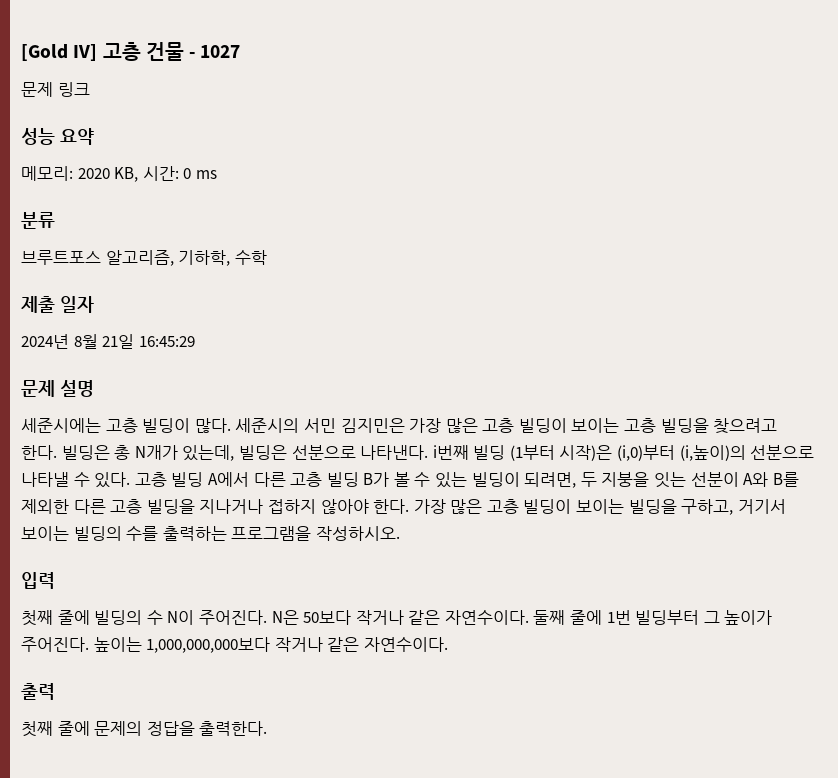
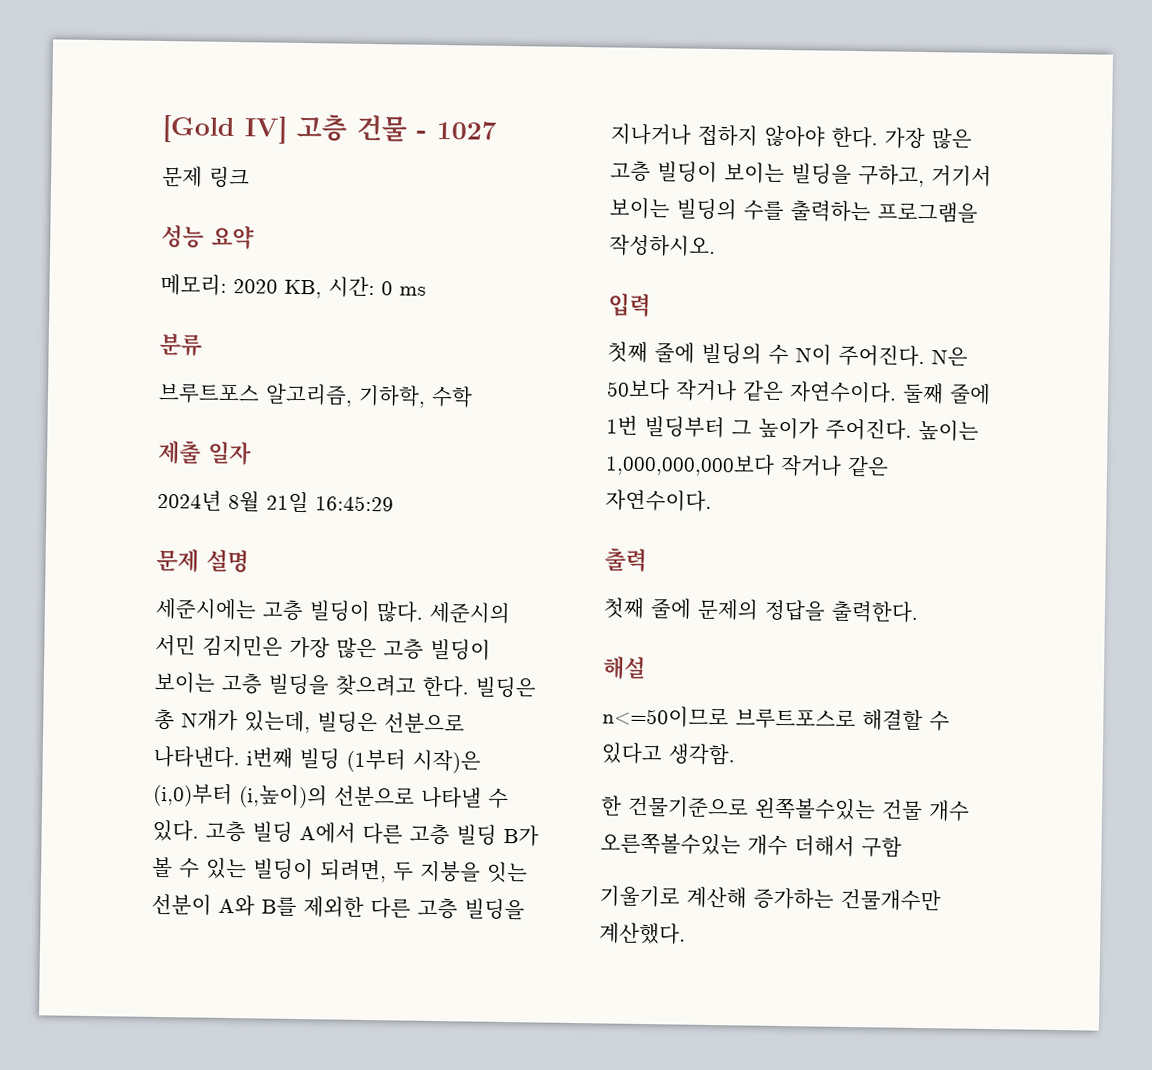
(268, 728) none -> [602,656,646,681] [602,705,950,732] [601,742,735,766] [600,795,970,822] [600,832,902,858] [599,885,941,912] [599,922,686,945] // 해설 // n<=50이므로 브루트포스로 해결할 수 있다고 생각함. // 한 건물기준으로 왼쪽볼수있는 건물 개수 오른쪽볼수있는 개수 더해서 구함 // 기울기로 계산해 증가하는 건물개수만 계산했다.

